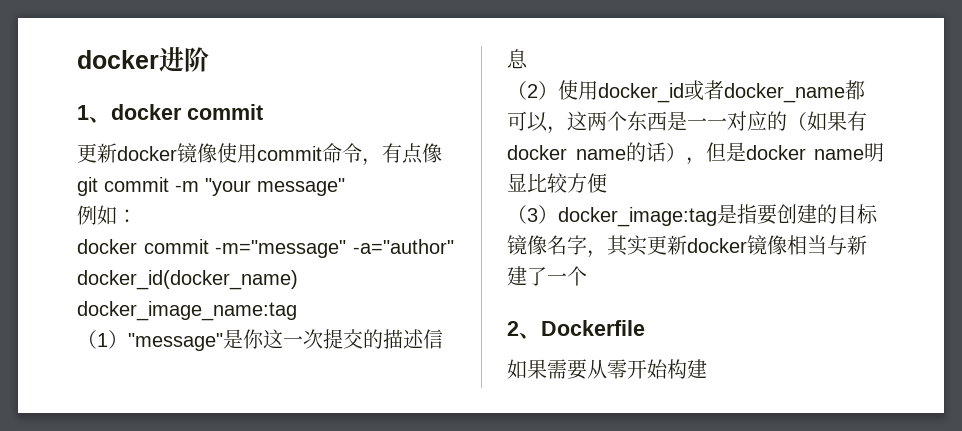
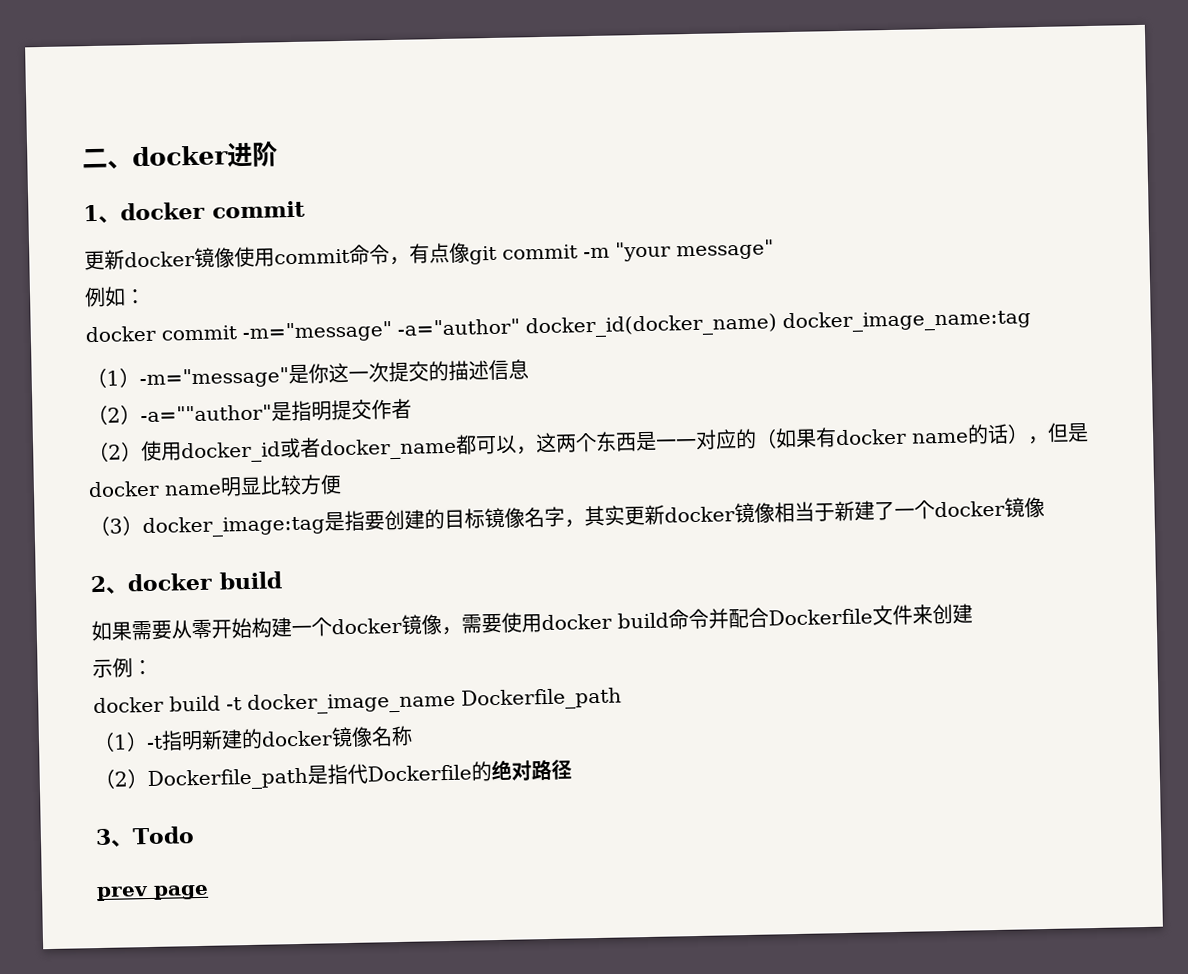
(77, 59) none -> [82,148,133,169] 二、
[128,333,223,351] "message" -> [139,367,289,390] -m="message"
(528, 59) none -> [87,398,412,426] // （2）-a=""author"是指明提交作者
[827,235,847,255] 与 -> [814,503,835,522] 于
(587, 276) none -> [934,496,1045,518] docker镜像
[541,320,645,336] Dockerfile -> [127,571,282,592] docker build
(707, 369) none -> [291,603,973,637] [92,657,153,679] [93,687,622,716] [93,725,413,753] [94,759,572,792] [95,826,195,847] [96,884,209,902] 一个docker镜像，需要使用docker build命令并配合Dockerfile文件来创建 // 示例： // docker build -t docker_image_name Dockerfile_path // （1）-t指明新建的docker镜像名称 // （2）Dockerfile_path是指代Dockerfile的绝对路径 // 3、Todo // prev page

